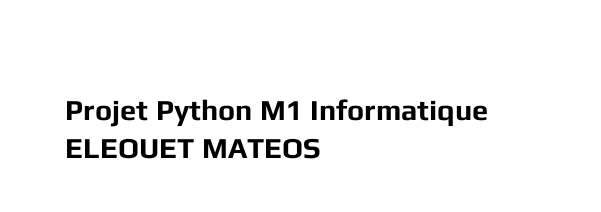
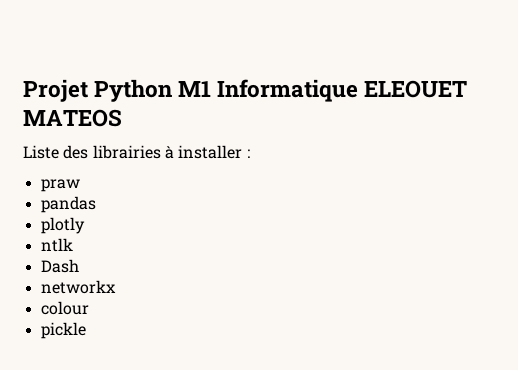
(321, 148) none -> [23,145,250,159] [40,179,80,192] [40,196,96,213] [40,217,85,234] [40,238,73,252] [40,259,79,273] [40,280,116,294] [40,301,89,315] [40,322,86,339] // Liste des librairies à installer : // praw // pandas // plotly // ntlk // Dash // networkx // colour // pickle

